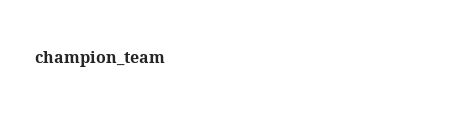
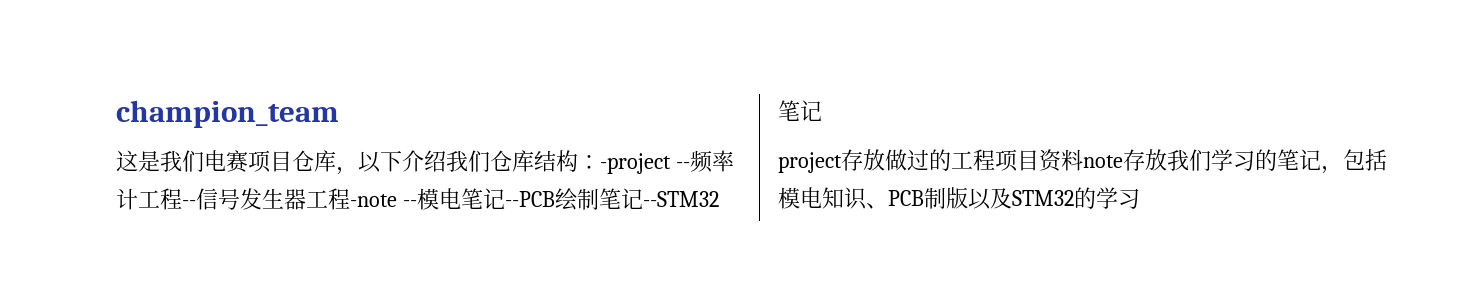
(165, 59) none -> [116,150,734,175] [116,188,719,211] [778,100,822,121] [778,149,1387,174] [778,187,1140,210] // 这是我们电赛项目仓库，以下介绍我们仓库结构：-project --频率计工程--信号发生器工程-note --模电笔记--PCB绘制笔记--STM32笔记 // project存放做过的工程项目资料note存放我们学习的笔记，包括模电知识、PCB制版以及STM32的学习

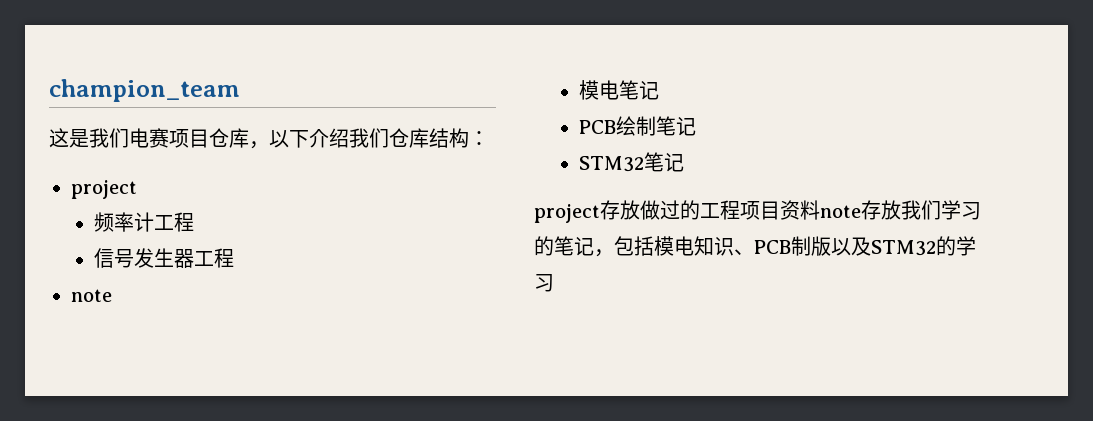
[600,153,690,174] -project -- -> [71,180,137,199] // project //
[182,200,196,207] -- -> (195, 222) //
[350,194,417,207] -note -- -> [71,289,112,302] // note //
[504,191,555,207] --PCB -> [579,120,617,134] // PCB
[642,191,719,207] --STM32 -> [579,156,645,172] // STM32

